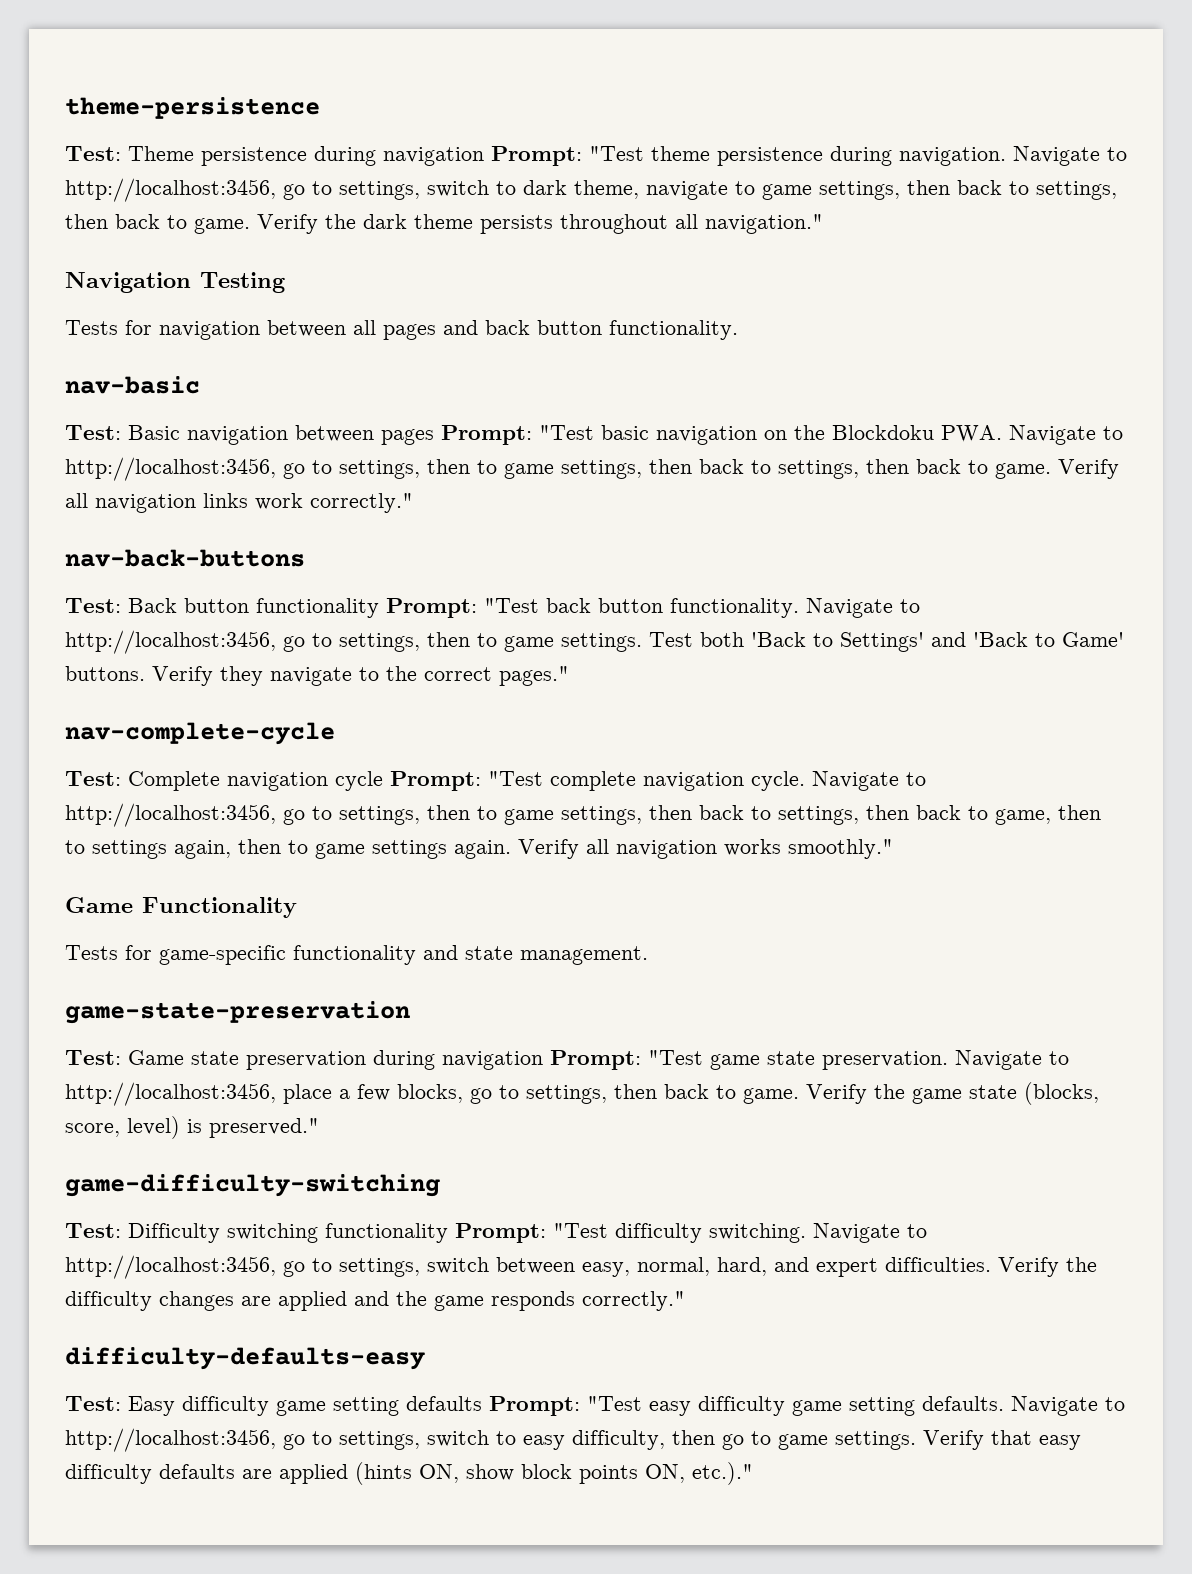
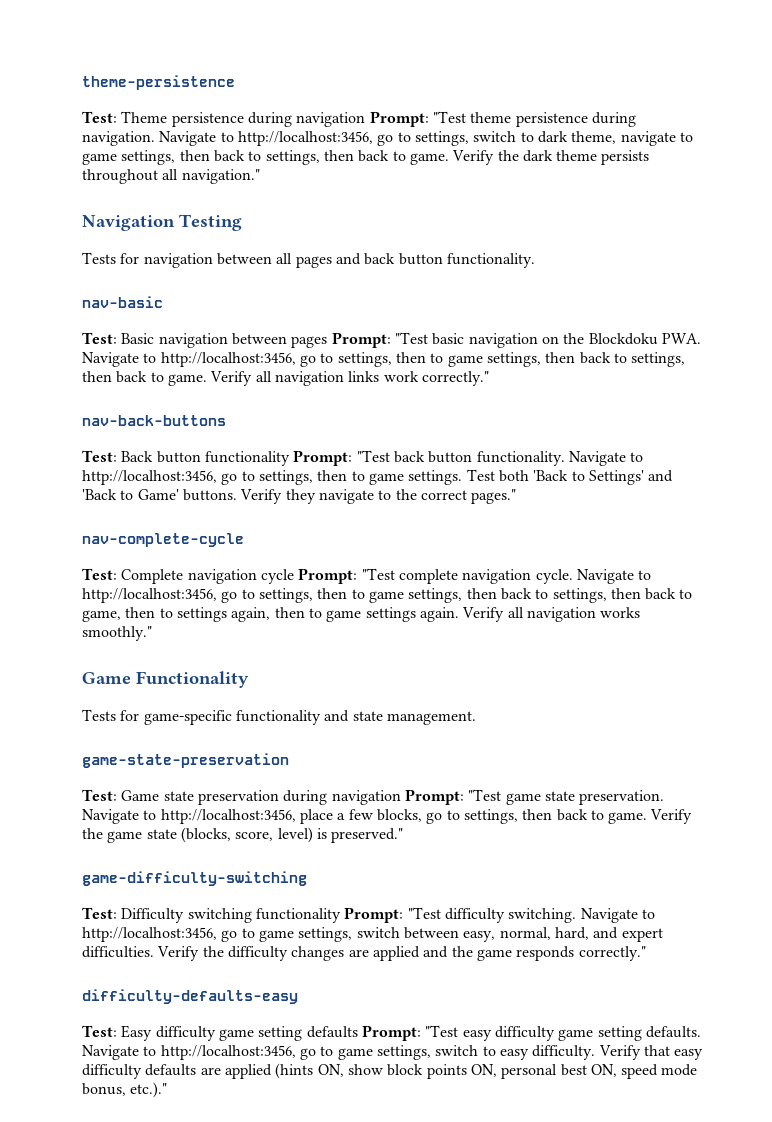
(332, 1265) none -> [258,930,294,942] game
(332, 1438) none -> [337,1048,373,1060] game
[572,1430,916,1450] difficulty, then go to game settings. -> [532,1045,596,1060] difficulty.
(685, 1473) none -> [501,1064,698,1079] [82,1083,126,1096] personal best ON, speed mode bonus,

